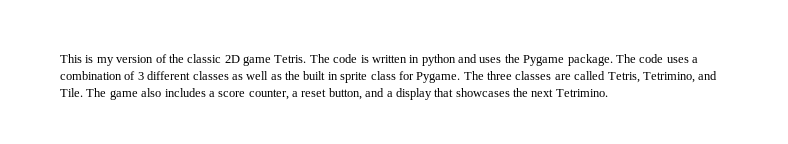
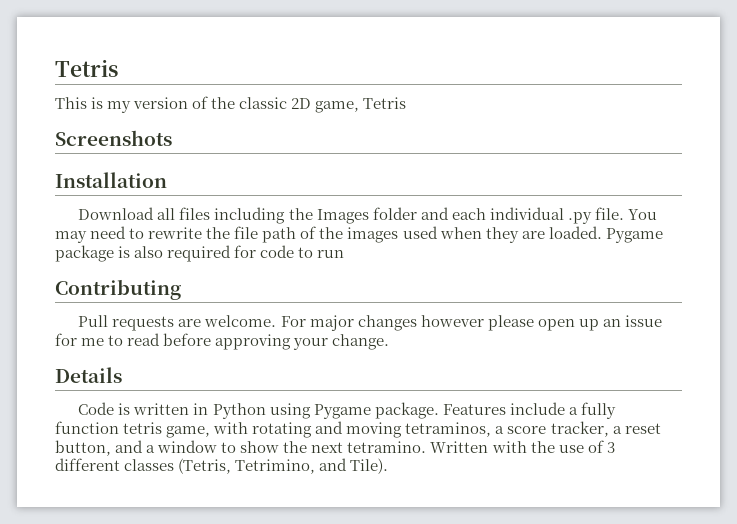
(60, 58) none -> [55,59,118,77] Tetris //
[243,54,698,66] [60,71,718,83] [60,88,206,100] game Tetris. The code is written in python and uses the Pygame package. The code uses a combination of 3 different classes as well as the built in sprite class for Pygame. The three classes are called Tetris, Tetrimino, and Tile. The game also includes -> [315,97,407,113] [55,130,172,146] [55,172,167,188] [78,207,657,224] [55,226,663,243] [55,245,345,262] [55,279,181,300] [78,315,662,331] [55,333,390,350] [55,367,122,383] [78,402,616,419] [55,421,492,438] game, Tetris // Screenshots // Installation // Download all files including the Images folder and each individual .py file. You may need to rewrite the file path of the images used when they are loaded. Pygame package is also required for code to run // Contributing // Pull requests are welcome. For major changes however please open up an issue for me to read before approving your change. // Details // Code is written in Python using Pygame package. Features include a fully function tetris game, with rotating and moving tetraminos,
[248,89,289,100] counter, -> [550,421,609,437] tracker,
[395,88,608,100] display that showcases the next Tetrimino. -> [157,440,615,453] [55,458,389,474] window to show the next tetramino. Written with the use of 3 different classes (Tetris, Tetrimino, and Tile).

